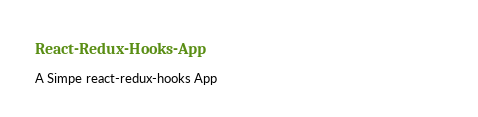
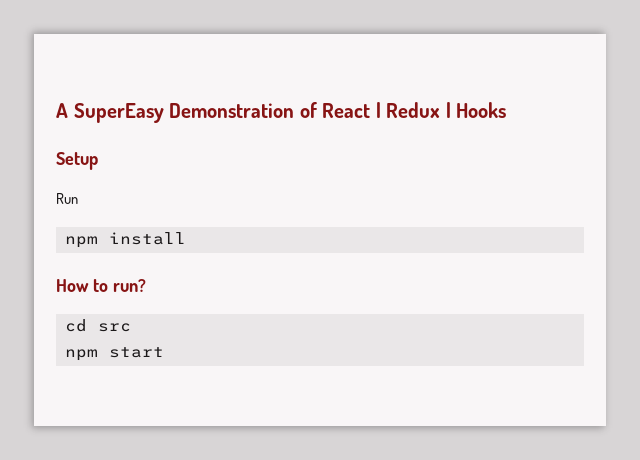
[35,42,206,57] [35,73,218,85] React-Redux-Hooks-App // A Simpe react-redux-hooks App -> [56,102,507,123] [56,152,98,170] [56,193,78,204] [64,232,186,248] [56,279,146,292] [64,319,131,332] [64,347,164,361] A SuperEasy Demonstration of React | Redux | Hooks // Setup // Run // npm install // How to run? // cd src // npm start

